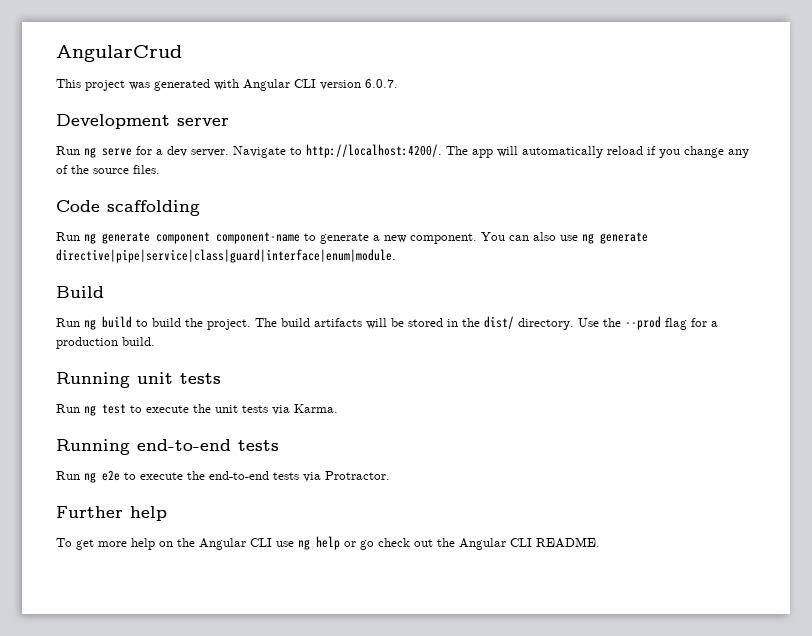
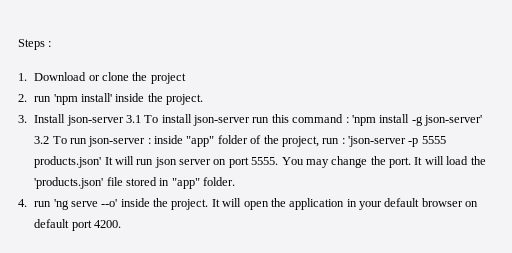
[56,45,182,62] [56,79,398,91] [56,114,229,129] [56,144,749,158] [56,165,160,174] [56,200,200,216] [56,232,648,244] [56,249,396,263] [56,286,104,298] [56,316,718,330] [56,337,155,349] [56,372,221,388] [56,404,338,416] [56,439,279,455] [56,470,390,483] [56,506,167,521] [56,536,600,550] AngularCrud // This project was generated with Angular CLI version 6.0.7. // Development server // Run ng serve for a dev server. Navigate to http://localhost:4200/. The app will automatically reload if you change any of the source files. // Code scaffolding // Run ng generate component component-name to generate a new component. You can also use ng generate directive|pipe|service|class|guard|interface|enum|module. // Build // Run ng build to build the project. The build artifacts will be stored in the dist/ directory. Use the --prod flag for a production build. // Running unit tests // Run ng test to execute the unit tests via Karma. // Running end-to-end tests // Run ng e2e to execute the end-to-end tests via Protractor. // Further help // To get more help on the Angular CLI use ng help or go check out the Angular CLI README. -> [18,39,52,50] [18,72,186,84] [18,93,204,105] [18,114,483,126] [34,135,446,147] [34,156,486,168] [34,177,236,189] [18,198,479,210] [34,219,121,231] Steps : // 1. Download or clone the project // 2. run 'npm install' inside the project. // 3. Install json-server 3.1 To install json-server run this command : 'npm install -g json-server' 3.2 To run json-server : inside "app" folder of the project, run : 'json-server -p 5555 products.json' It will run json server on port 5555. You may change the port. It will load the 'products.json' file stored in "app" folder. // 4. run 'ng serve --o' inside the project. It will open the application in your default browser on default port 4200.

